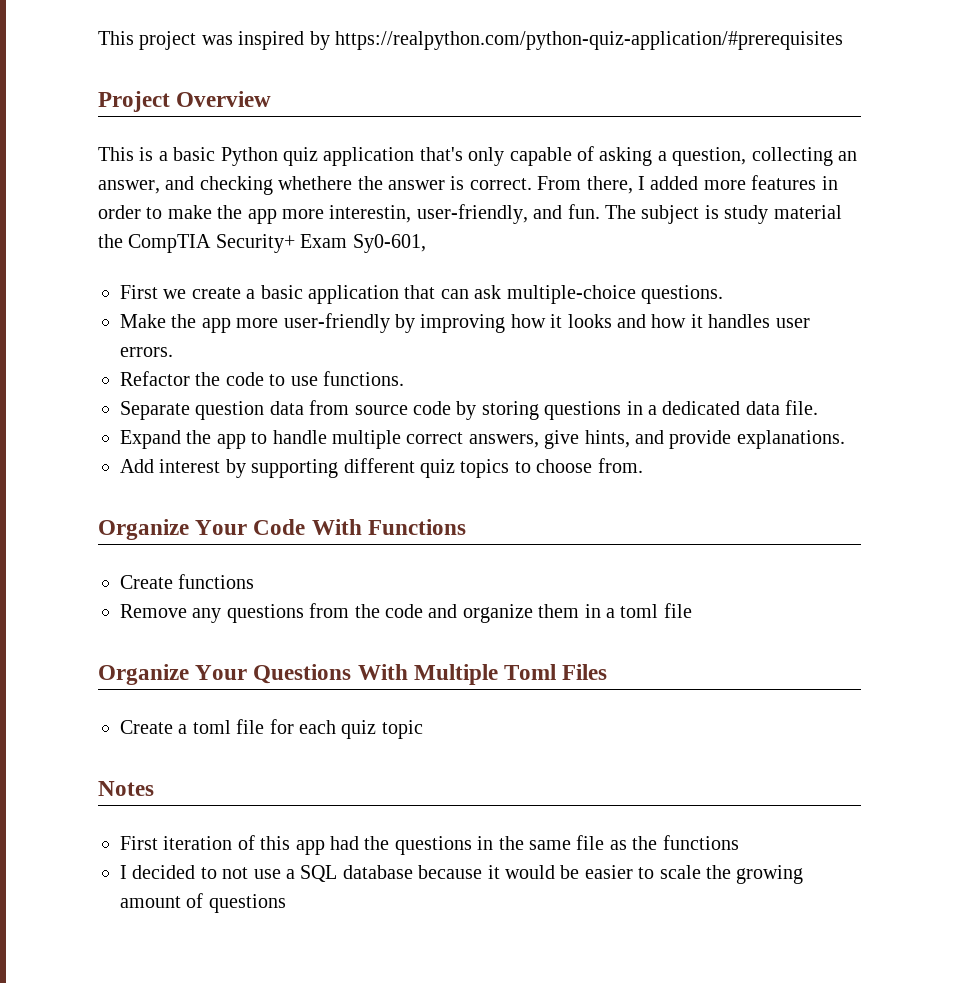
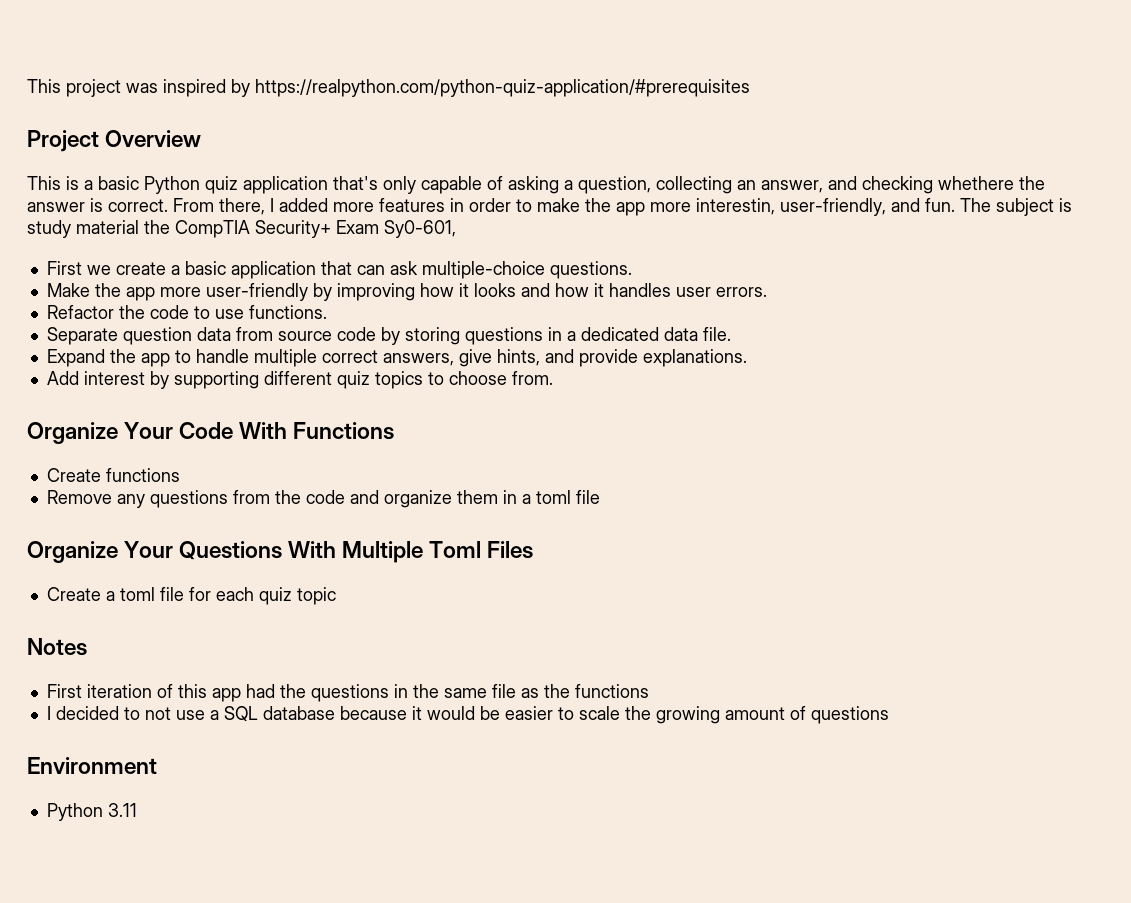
(286, 903) none -> [27,757,157,774] [46,803,137,821] // Environment // Python 3.11

